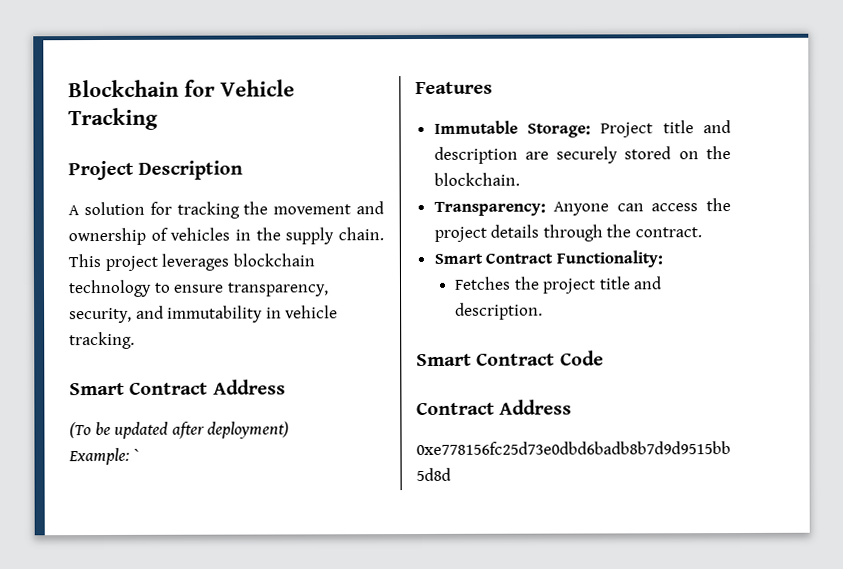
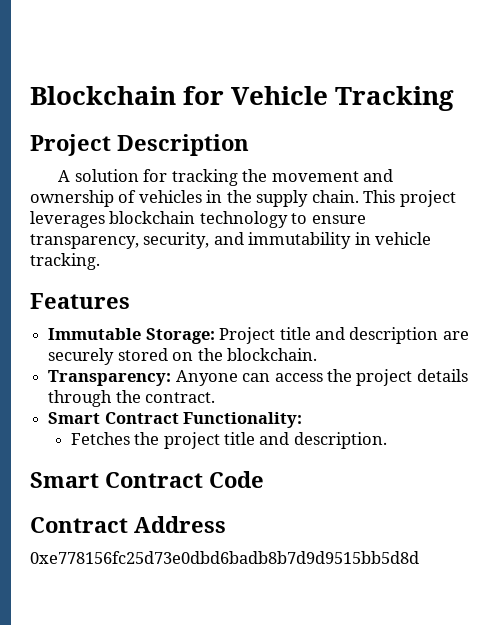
[69,379,286,396] [69,421,290,439] [68,447,140,466] // Smart Contract Address // (To be updated after deployment) // Example: ` -> (100, 261) none

